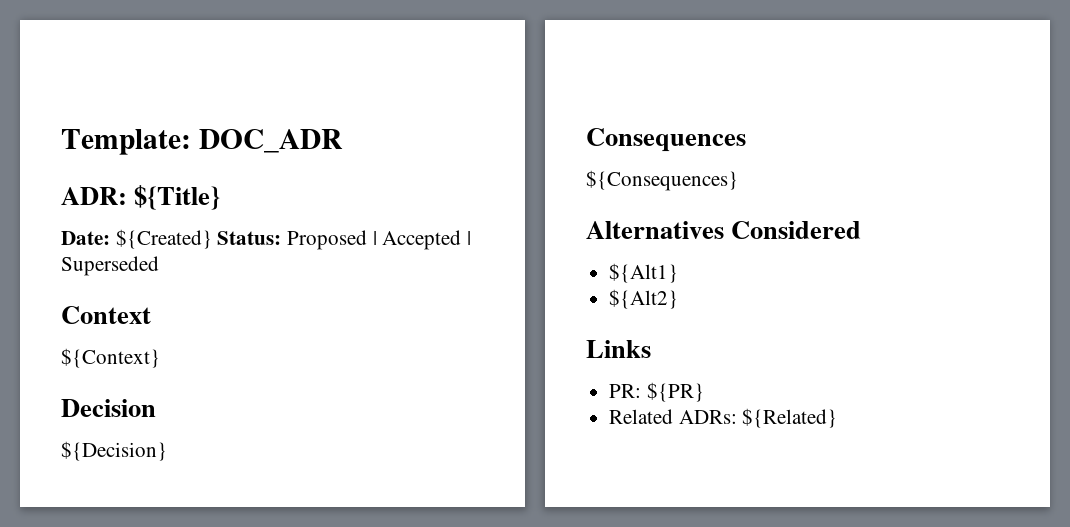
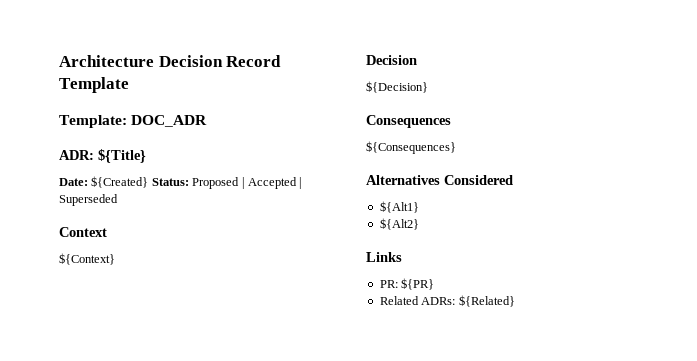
(61, 142) none -> [59,55,282,67] [59,77,129,93] Architecture Decision Record Template //

